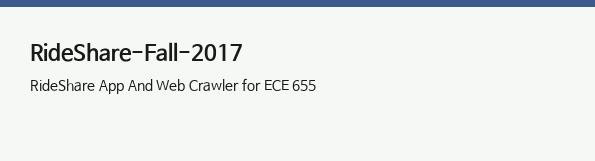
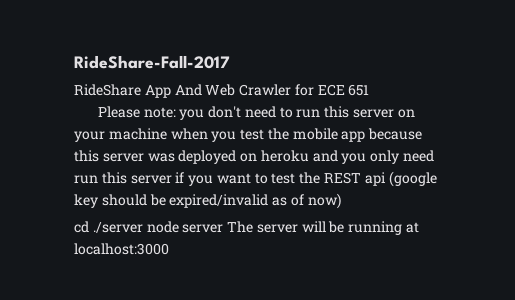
[292,80,317,91] 655 -> [348,84,370,96] [97,106,415,120] [74,128,423,142] [74,150,435,164] [74,171,437,187] [74,193,341,209] [74,221,420,235] [74,243,169,255] 651 // Please note: you don't need to run this server on your machine when you test the mobile app because this server was deployed on heroku and you only need run this server if you want to test the REST api (google key should be expired/invalid as of now) // cd ./server node server The server will be running at localhost:3000

